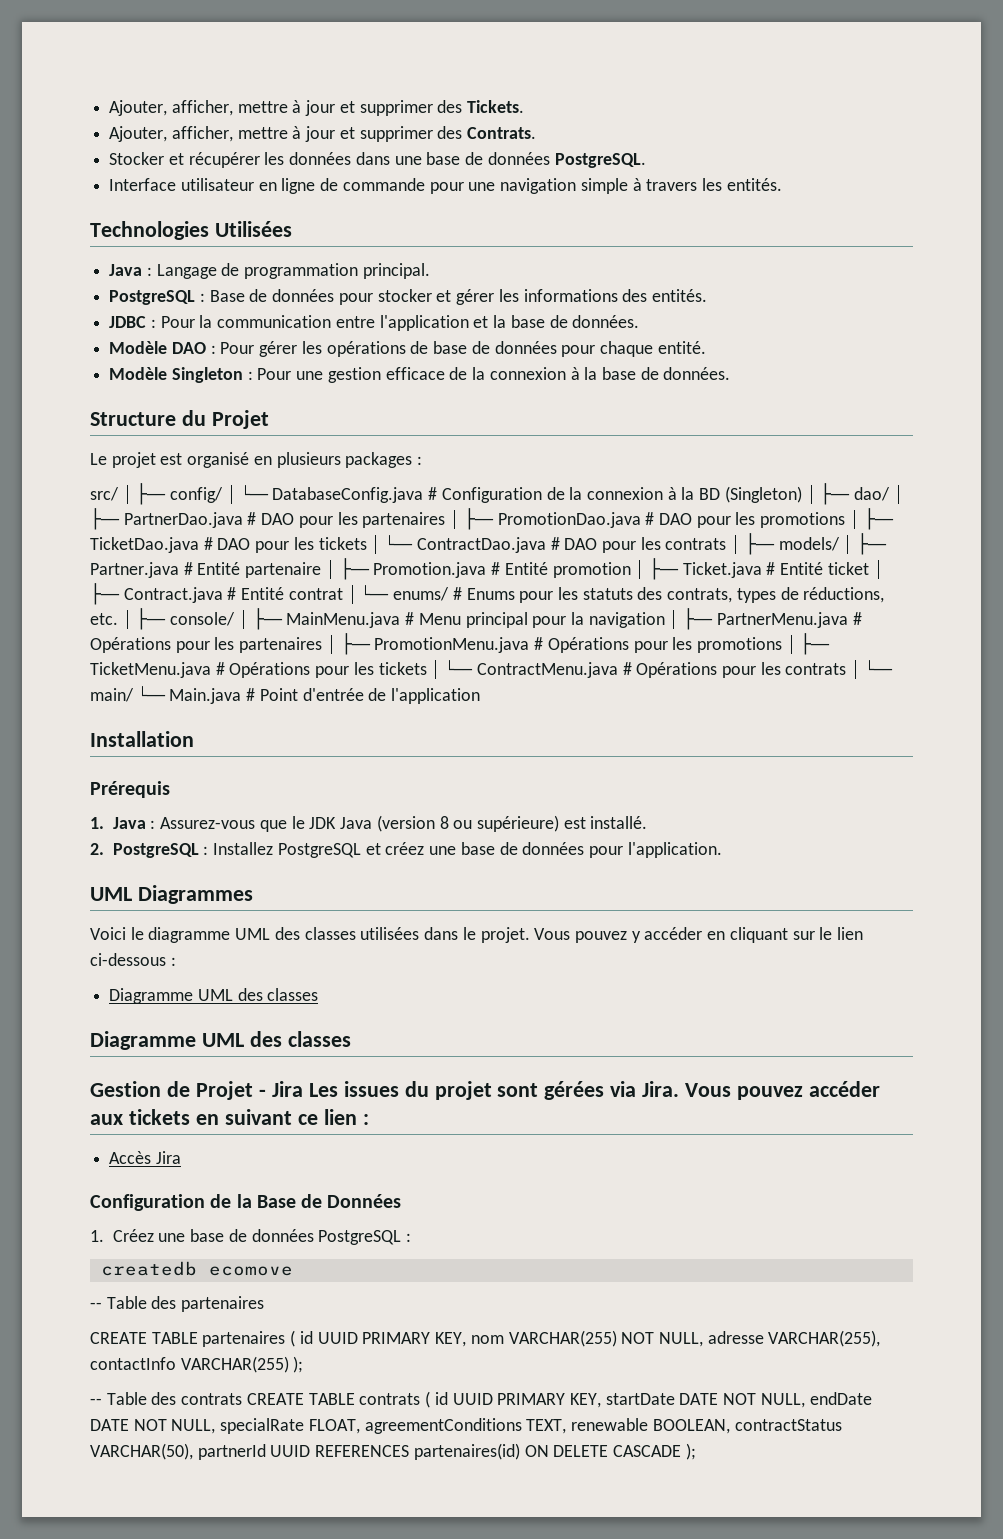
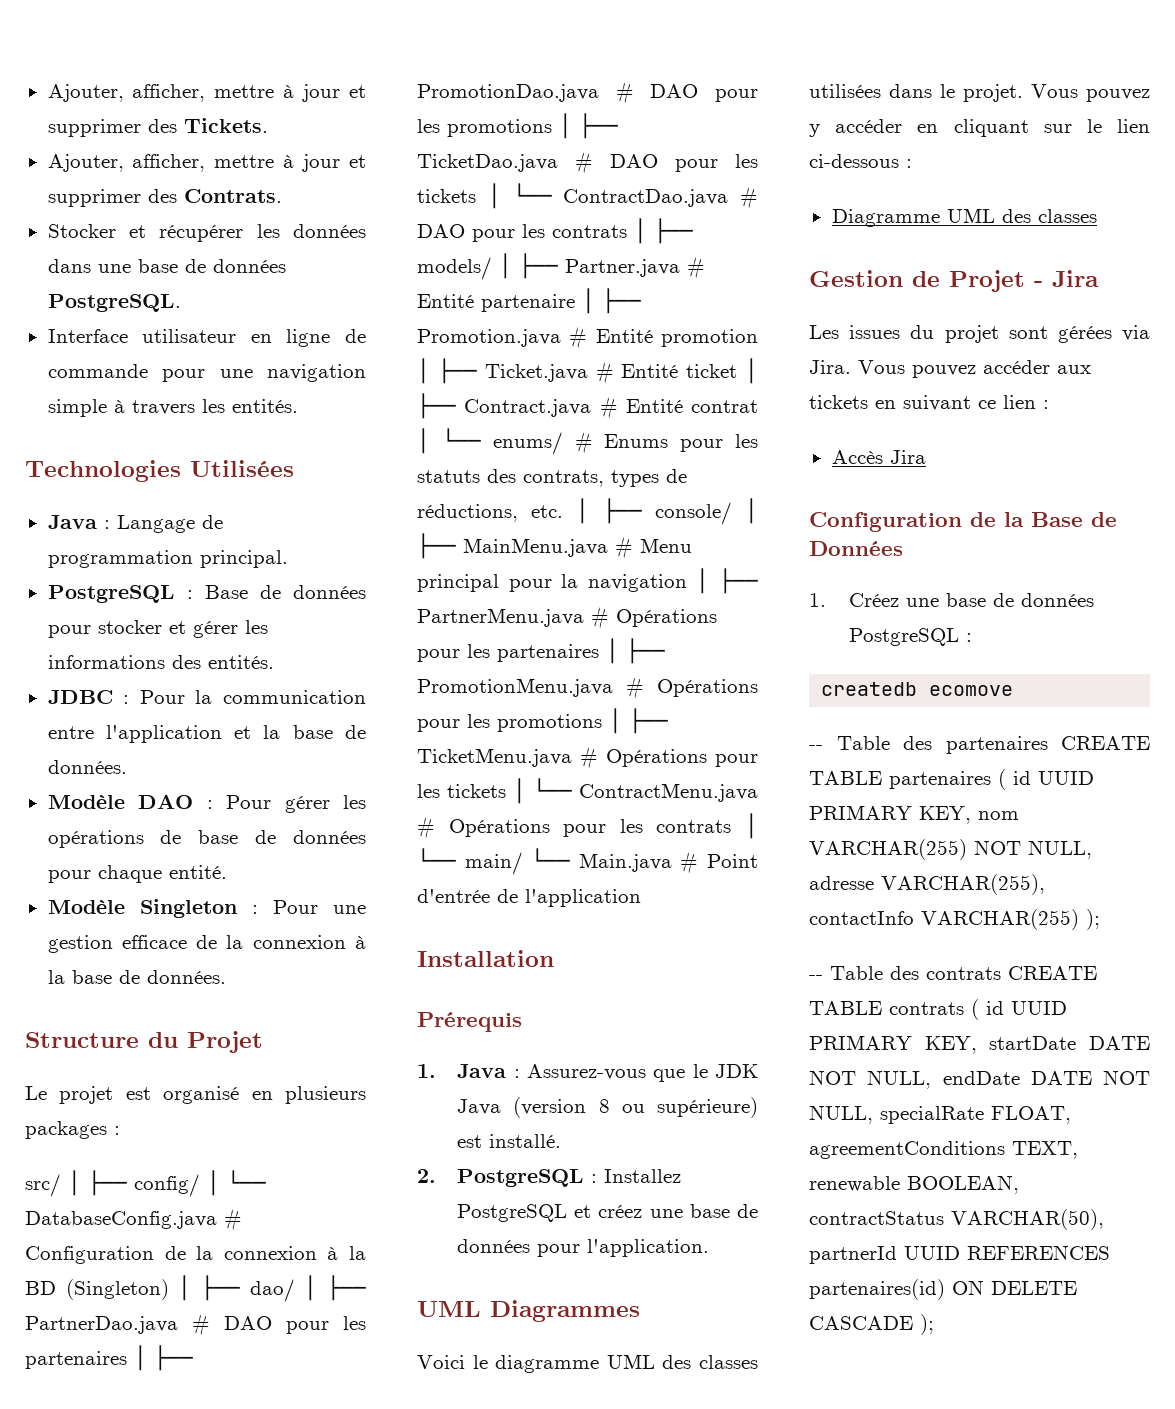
[90,1031,351,1050] // Diagramme UML des classes -> (1097, 216) none
(303, 1089) none -> (1099, 278) //
(265, 1304) // -> (1048, 745) none

